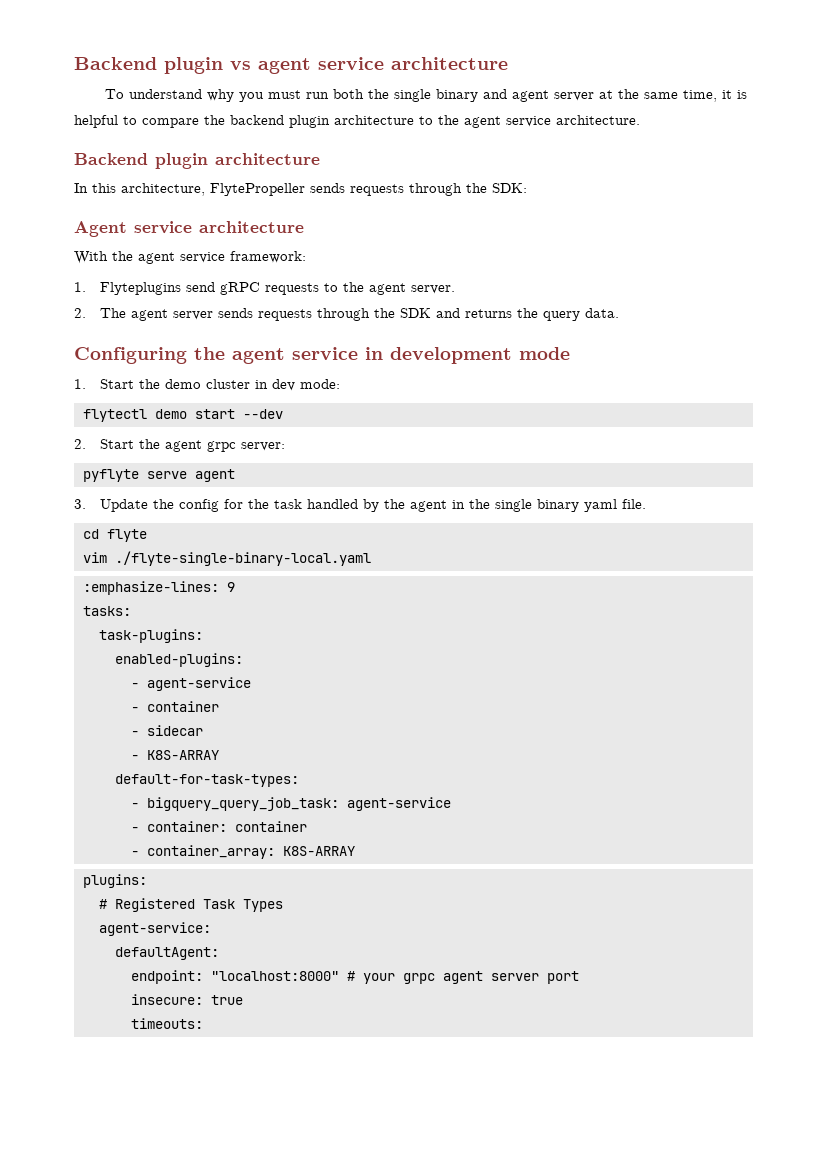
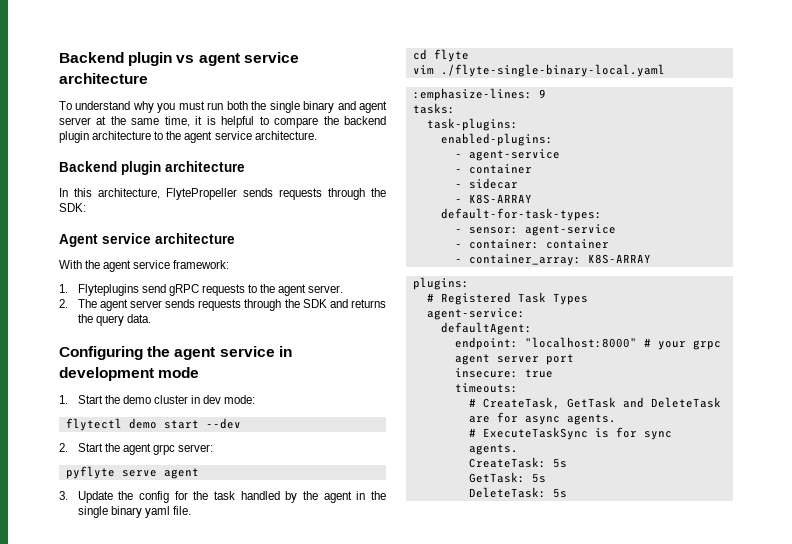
[147,797,339,811] bigquery_query_job_task: -> [468,227,518,234] sensor:
(203, 1023) none -> [468,397,721,409] [468,412,616,425] [468,427,672,440] [468,444,518,455] [468,457,567,468] [468,472,546,483] [468,487,567,498] // # CreateTask, GetTask and DeleteTask are for async agents. // # ExecuteTaskSync is for sync agents. // CreateTask: 5s // GetTask: 5s // DeleteTask: 5s

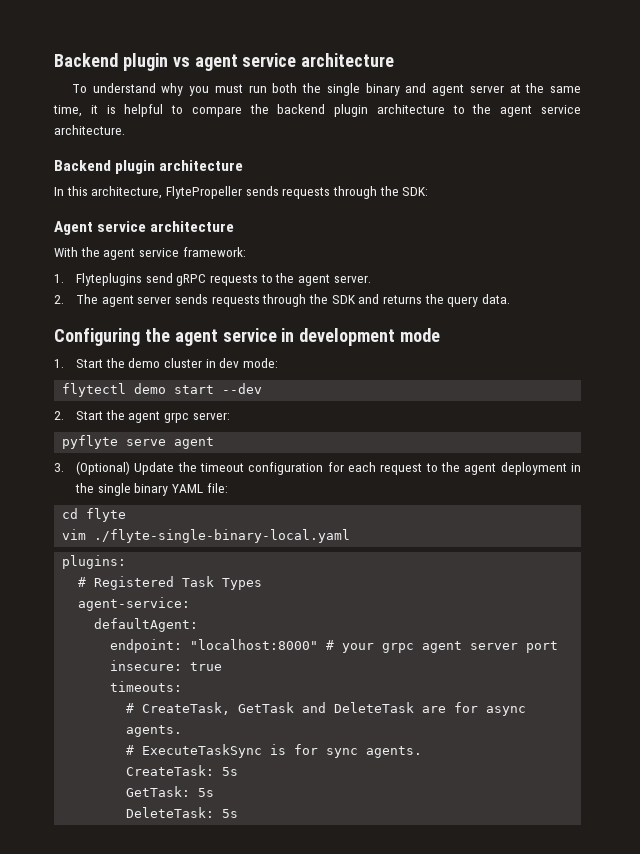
(68, 495) none -> [76,461,131,475] (Optional)
[139,491,352,503] config for the task handled by the agent -> [200,462,567,475] timeout configuration for each request to the agent deployment
[144,506,192,518] yaml file. -> [172,483,228,493] YAML file:
[412,88,546,101] [412,103,455,114] [426,118,518,131] [440,133,553,146] [454,149,560,161] [454,164,532,174] [454,178,518,189] [454,194,532,204] [440,208,602,221] [454,224,616,236] [454,239,609,249] [454,254,651,266] // :emphasize-lines: 9 // tasks: // task-plugins: // enabled-plugins: // - agent-service // - container // - sidecar // - K8S-ARRAY // default-for-task-types: // - sensor: agent-service // - container: container // - container_array: K8S-ARRAY -> (351, 536) none

